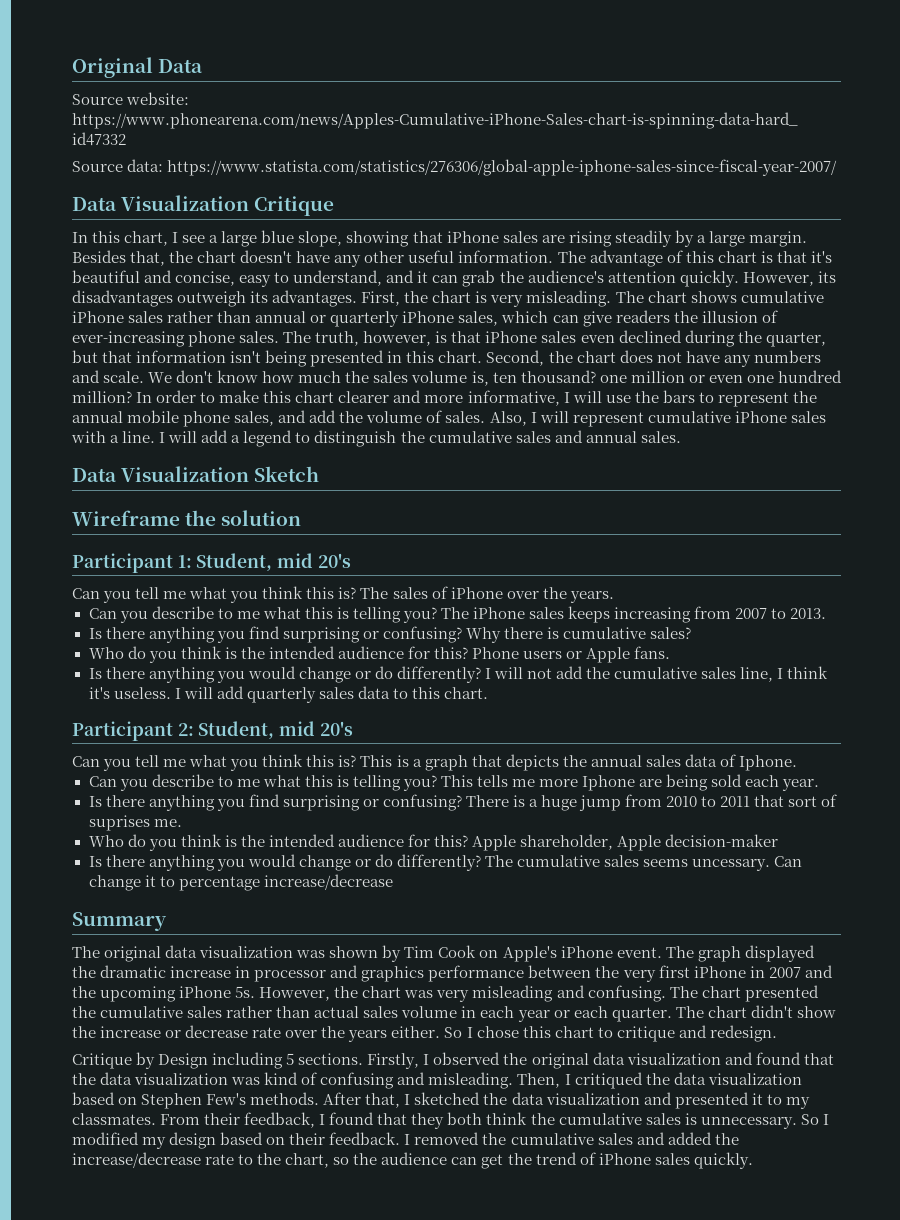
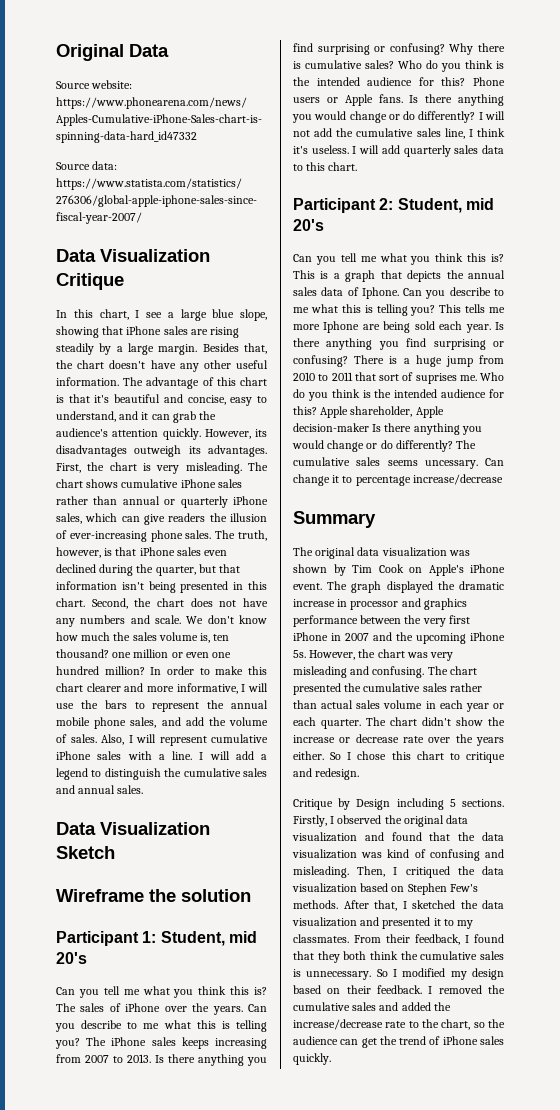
(614, 597) // -> (243, 1010) none
(827, 613) // -> (151, 1058) none
(692, 633) // -> (394, 64) none
(671, 652) // -> (403, 98) none
(797, 763) // -> (399, 293) none
(820, 785) // -> (491, 328) none
(182, 823) // -> (477, 378) none
(779, 840) // -> (369, 427) none

